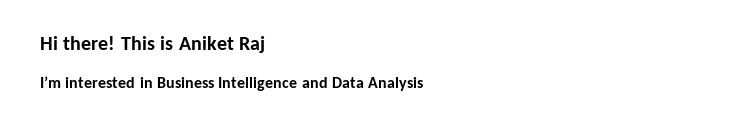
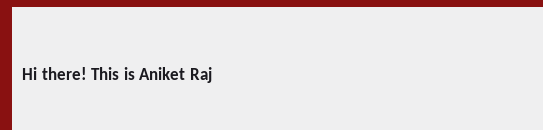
[40,76,424,91] // I’m interested in Business Intelligence and Data Analysis -> (212, 75) none

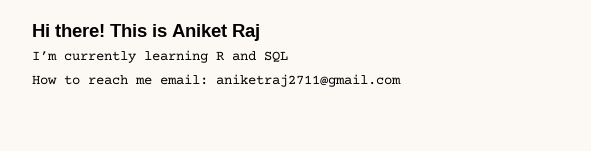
(212, 75) none -> [32,50,288,63] [32,74,401,87] // I’m currently learning R and SQL // How to reach me email: aniketraj2711@gmail.com

